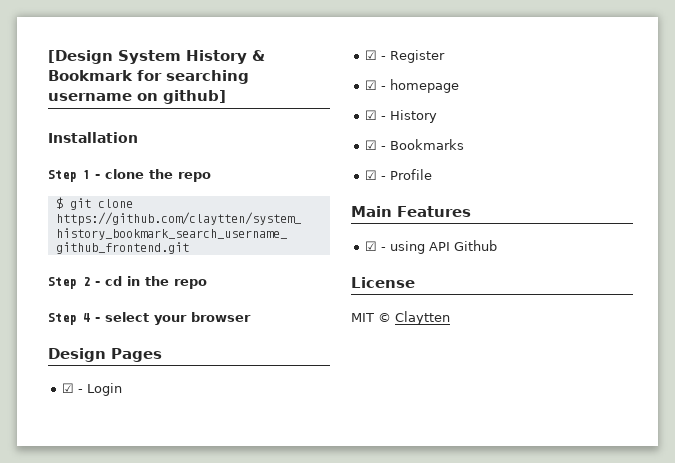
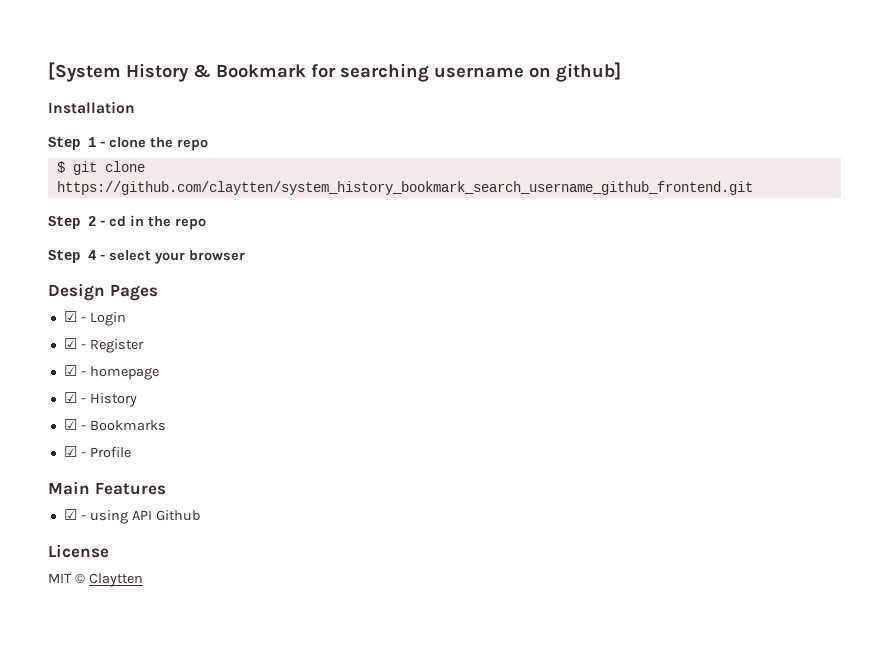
[48,50,181,64] [Design System -> [48,62,121,82] [System

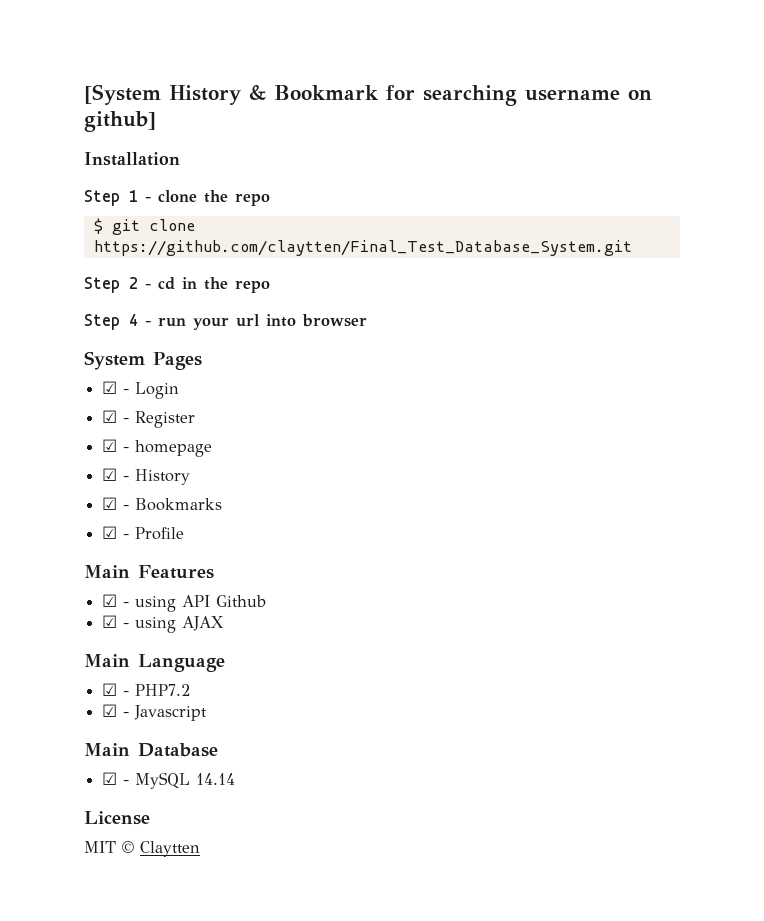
[56,181,753,195] https://github.com/claytten/system_history_bookmark_search_username_github_frontend.git -> [93,240,632,256] https://github.com/claytten/Final_Test_Database_System.git
[109,250,185,264] select your -> [158,314,296,330] run your url into
[48,283,105,301] Design -> [84,351,145,370] System
(201, 515) none -> [102,615,225,633] [84,654,225,672] [102,683,191,696] [102,704,208,721] [84,743,218,757] [102,772,236,789] // ☑ - using AJAX // Main Language // ☑ - PHP7.2 // ☑ - Javascript // Main Database // ☑ - MySQL 14.14

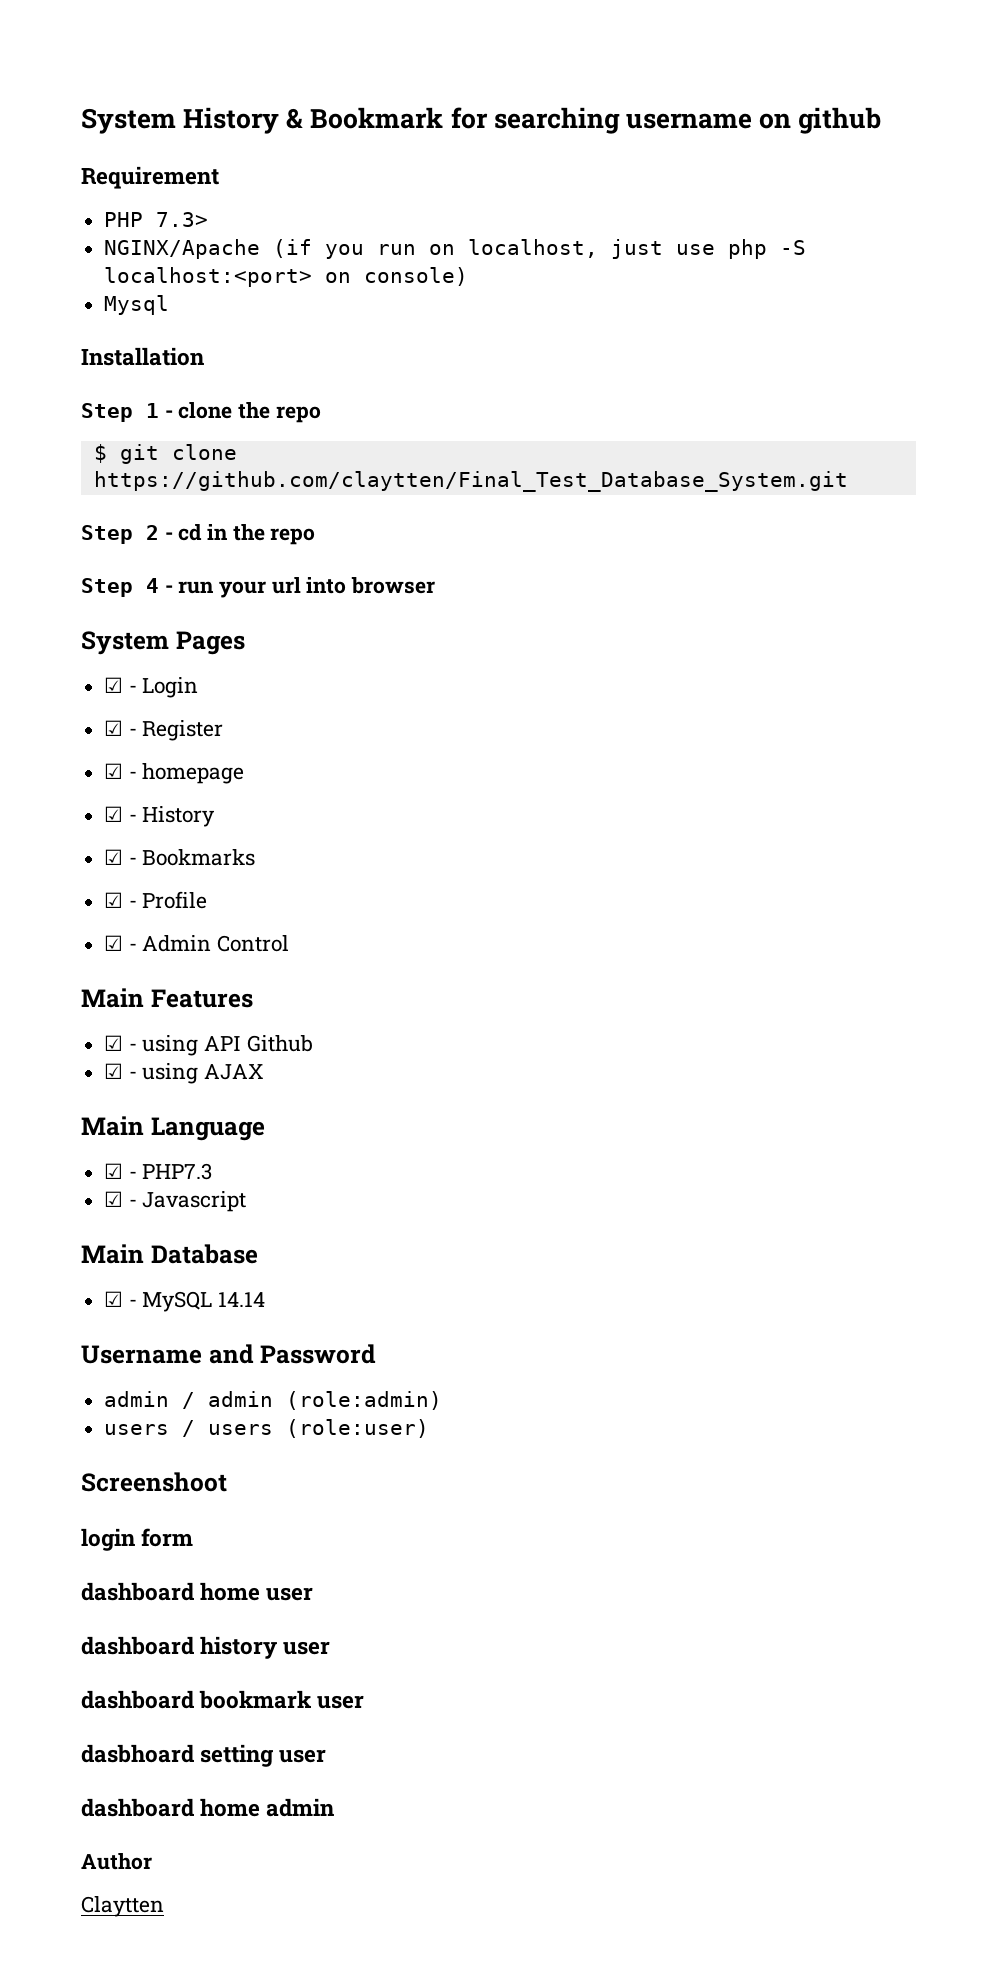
[84,84,161,105] [System -> [81,108,176,134] System
[84,111,156,132] github] -> [798,107,882,134] [81,166,219,189] [104,212,209,227] [104,239,807,259] [104,267,469,287] [104,295,170,315] github // Requirement // PHP 7.3> // NGINX/Apache (if you run on localhost, just use php -S localhost:<port> on console) // Mysql
(185, 533) none -> [104,935,290,952] // ☑ - Admin Control
[135,684,191,696] PHP7.2 -> [142,1163,213,1180] PHP7.3
[84,811,150,825] [84,841,134,853] License // MIT © -> [81,1344,377,1364] [104,1391,443,1410] [104,1419,430,1438] [81,1472,227,1492] [81,1528,194,1551] [81,1582,314,1601] [81,1636,331,1659] [81,1690,365,1709] [81,1744,327,1767] [81,1798,335,1817] [81,1853,152,1870] Username and Password // admin / admin (role:admin) // users / users (role:user) // Screenshoot // login form // dashboard home user // dashboard history user // dashboard bookmark user // dasbhoard setting user // dashboard home admin // Author //

